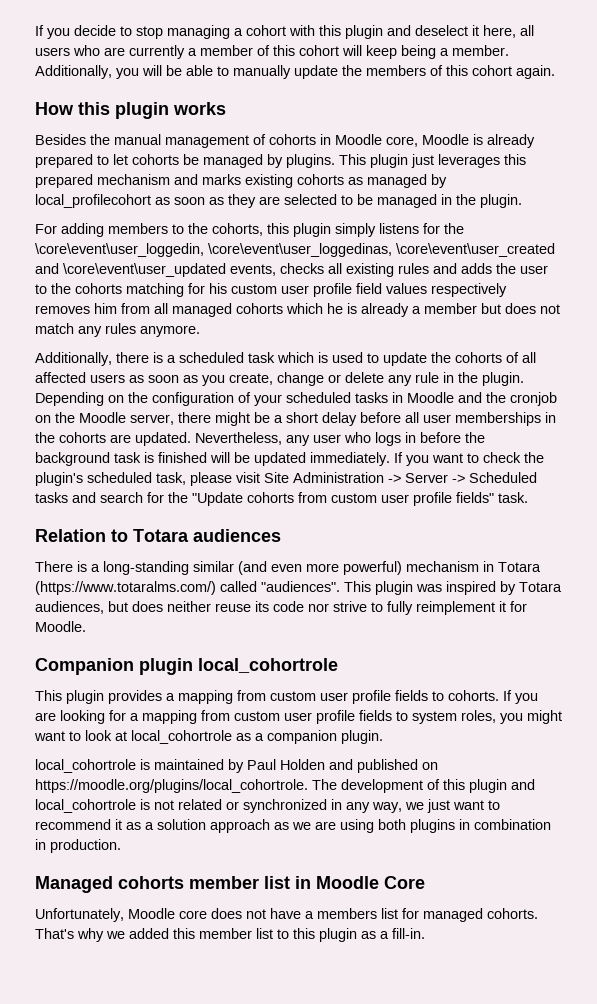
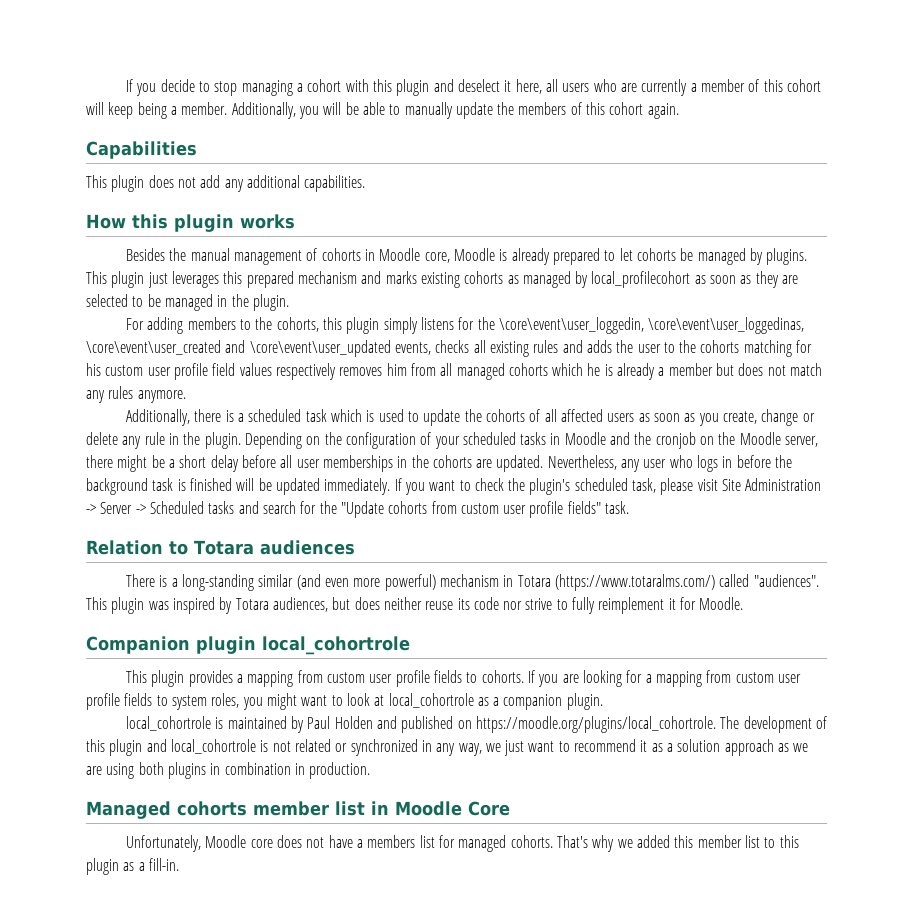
(555, 72) none -> [86,141,197,159] [86,175,366,192] // Capabilities // This plugin does not add any additional capabilities.

